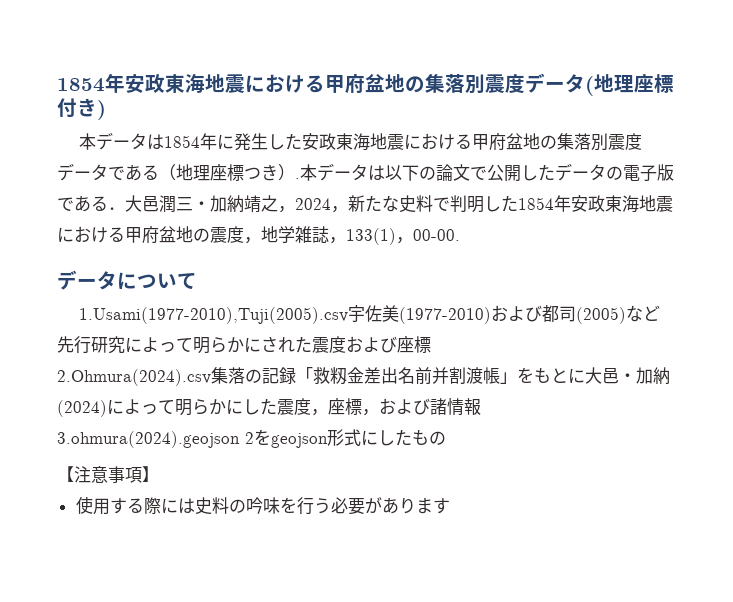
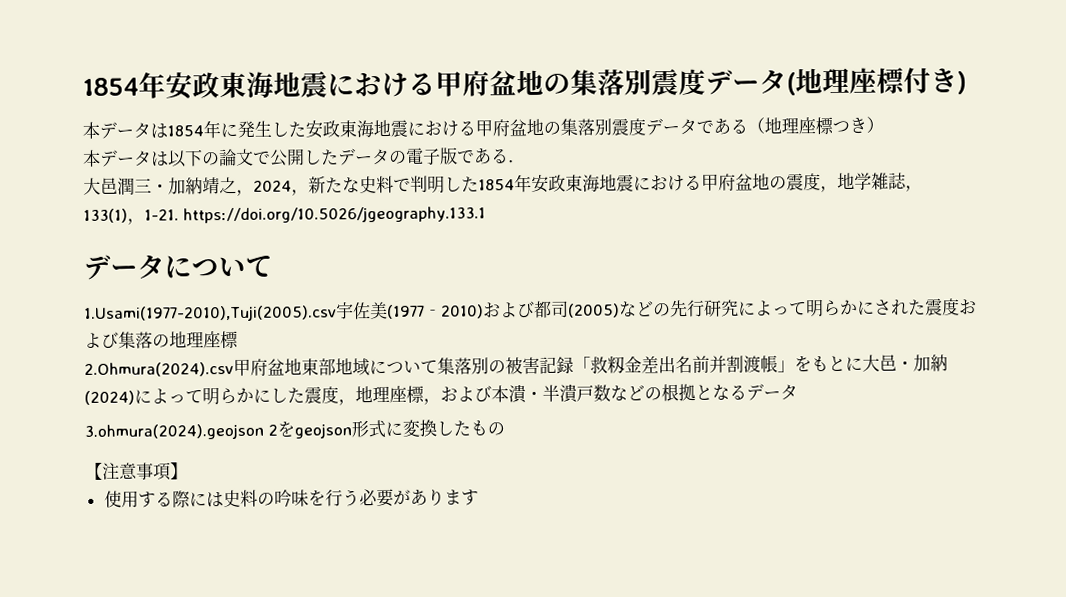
[295,178,300,179] . -> (884, 124) //
(125, 208) none -> (526, 162) //
[413,229,460,241] 00-00. -> [144,206,486,224] 1-21. https://doi.org/10.5026/jgeography.133.1
(661, 313) none -> [652,303,671,317] の
(397, 344) none -> [118,331,204,349] 集落の地理
[211,367,262,384] 集落の -> [233,356,540,377] 甲府盆地東部地域について集落別の被害
(328, 412) none -> [355,385,390,404] 地理
[430,398,481,416] 諸情報 -> [491,383,798,404] 本潰・半潰戸数などの根拠となるデータ
(378, 438) none -> [402,419,437,437] 変換

